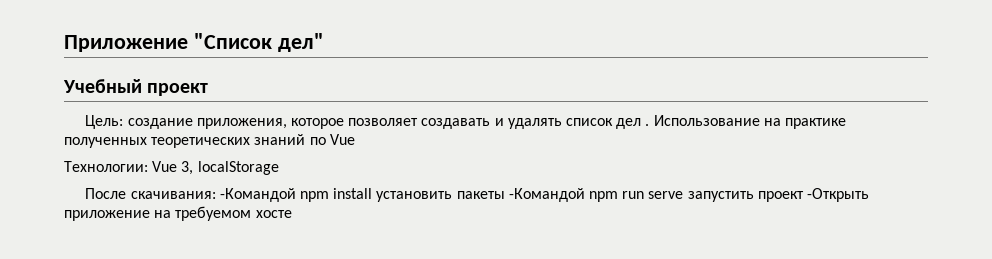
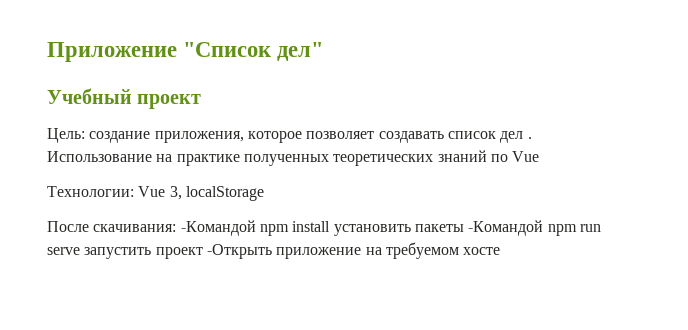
[494,118,562,129] и удалять -> (444, 137) none

